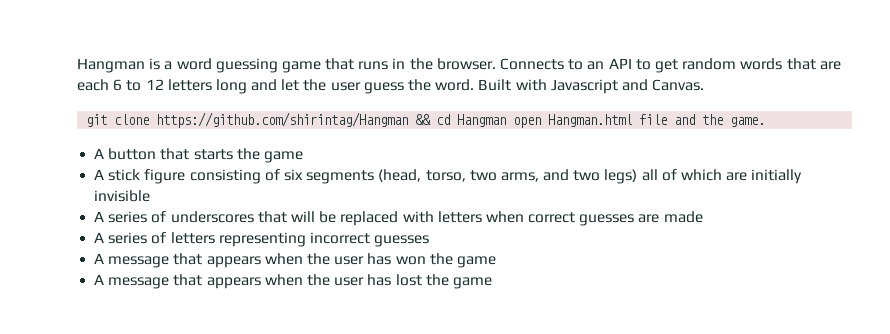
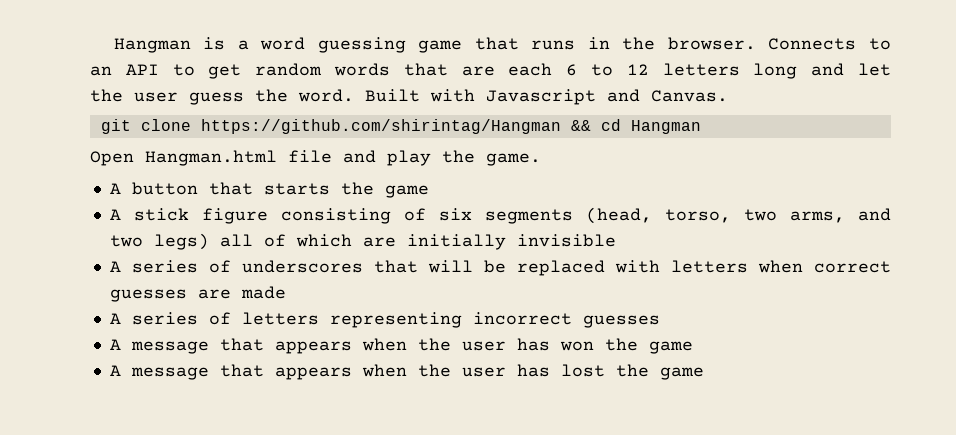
[513,117,542,128] open -> [90,151,134,166] // Open
(696, 119) none -> [387,150,431,166] play

